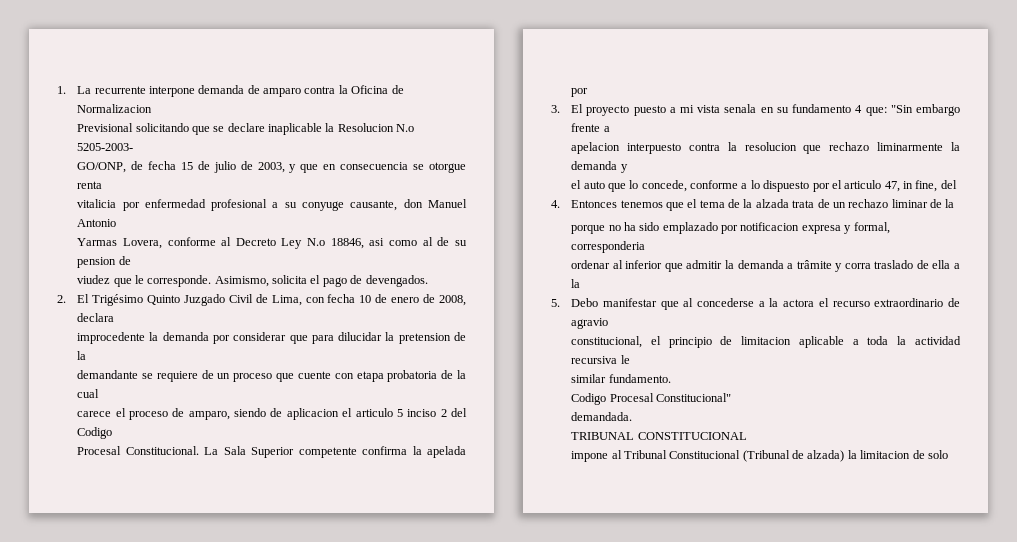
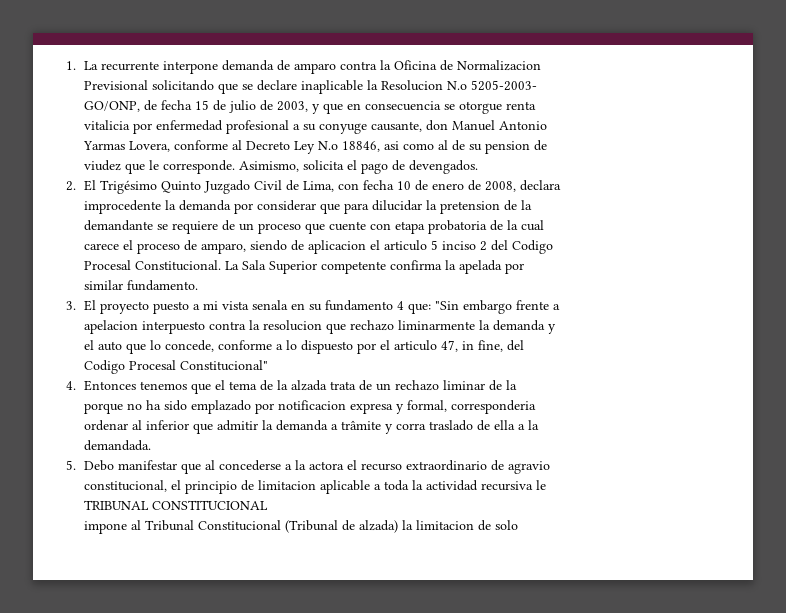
(589, 92) none -> [84,280,199,291] // similar fundamento.
(957, 184) none -> [84,360,269,374] // Codigo Procesal Constitucional"
(581, 283) none -> [84,440,152,451] // demandada.
[571,374,671,383] [571,393,731,405] [571,412,633,421] // similar fundamento. // Codigo Procesal Constitucional" // demandada. -> (547, 485) none

